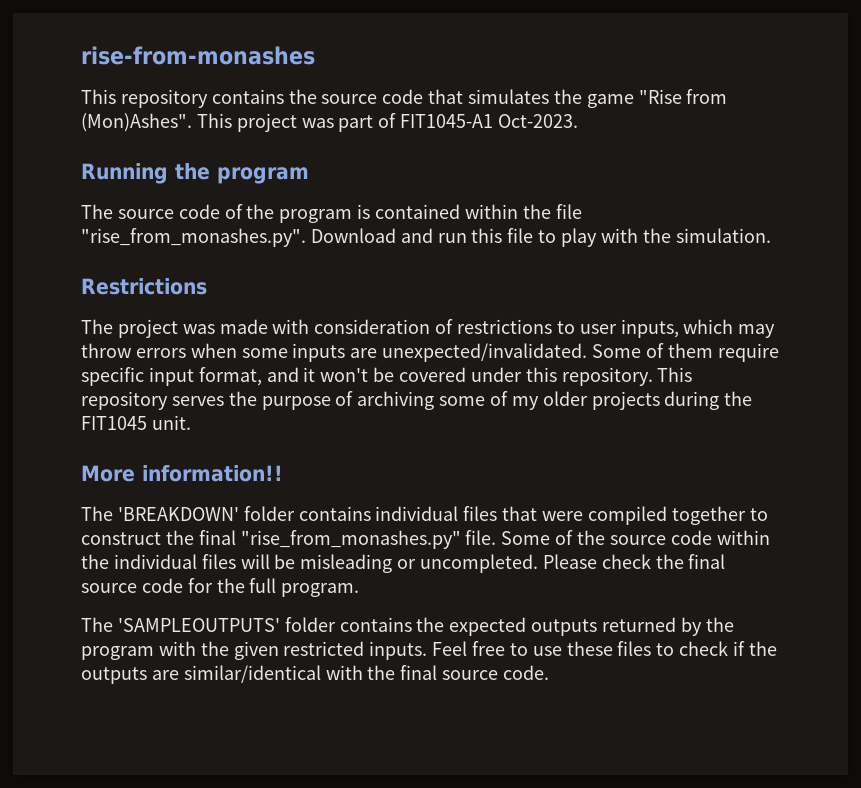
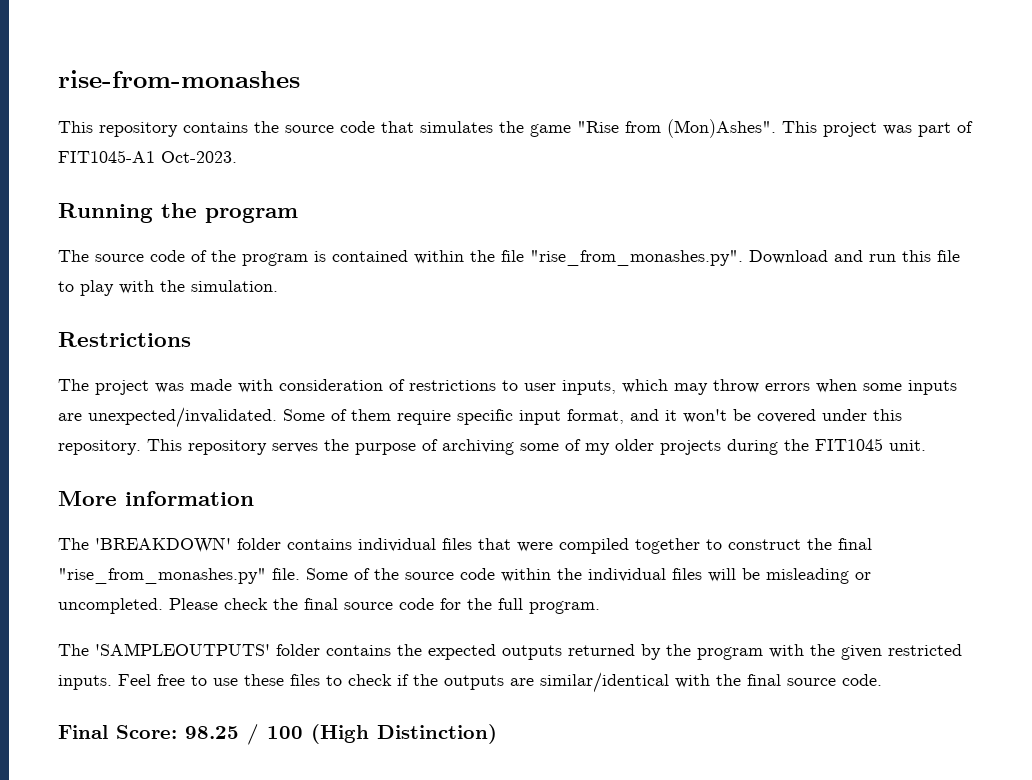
[142,465,283,482] information!! -> [125,491,254,506] information
(550, 672) none -> [58,724,497,745] // Final Score: 98.25 / 100 (High Distinction)

